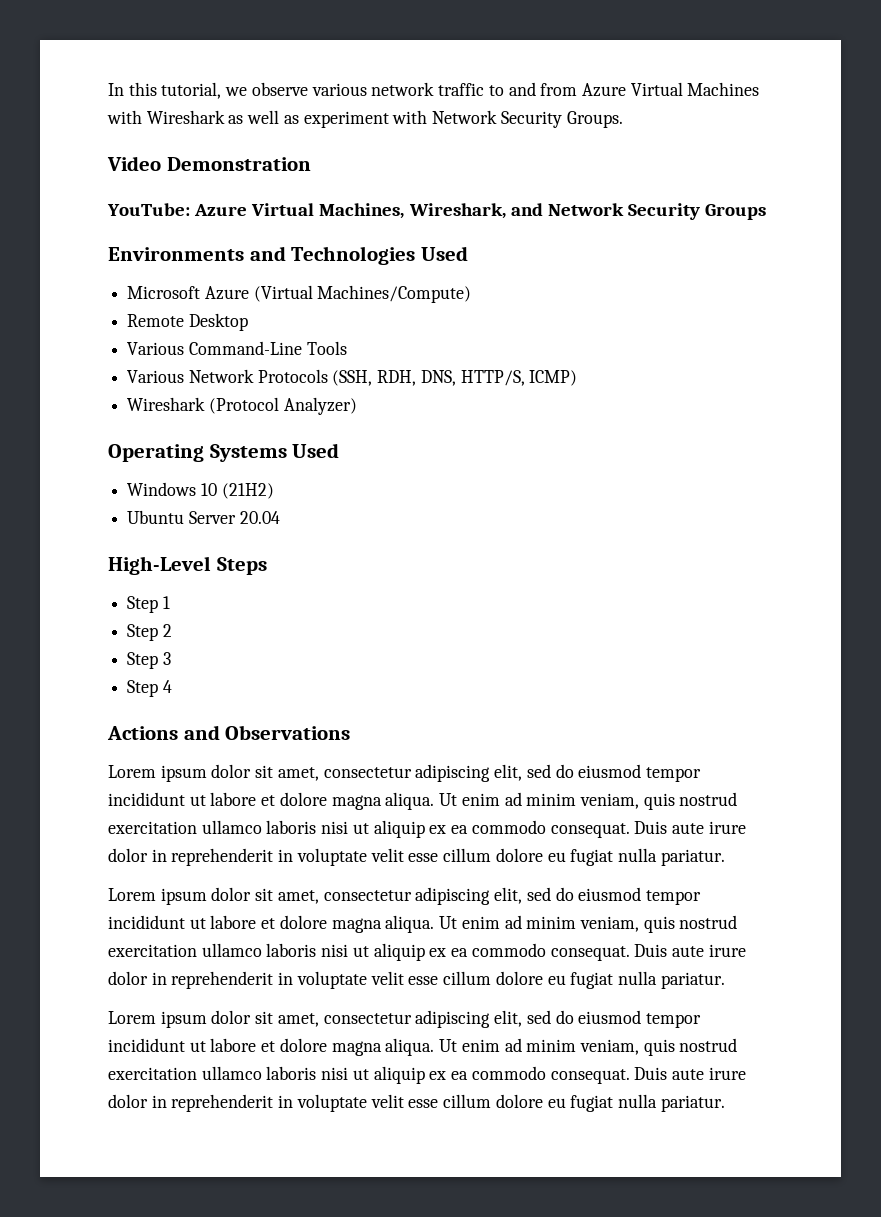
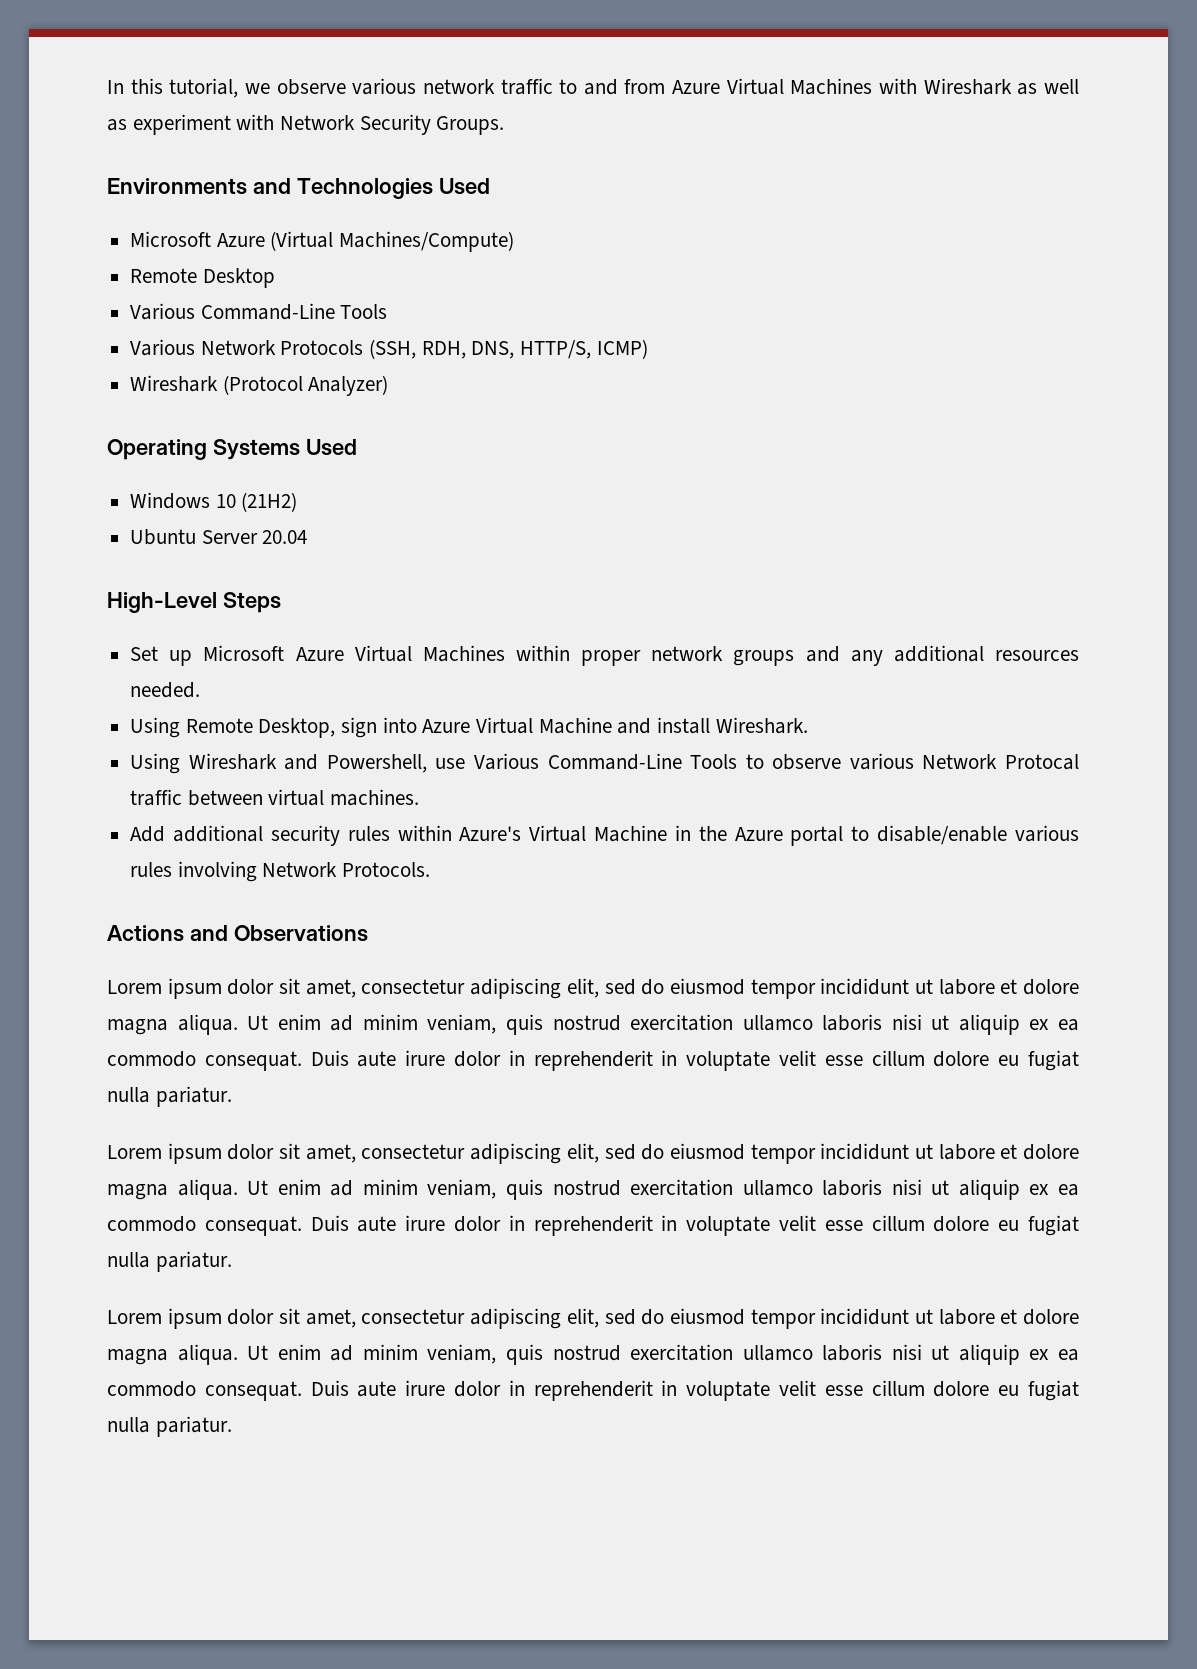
[107,156,311,171] [107,203,767,220] // Video Demonstration // YouTube: Azure Virtual Machines, Wireshark, and Network Security Groups -> (505, 125) none
[127,596,170,613] [127,624,172,641] [127,652,171,669] [127,680,172,697] Step 1 // Step 2 // Step 3 // Step 4 -> [130,645,1079,666] [130,682,201,698] [130,717,808,738] [130,753,1080,774] [130,789,420,806] [130,825,1080,846] [130,861,431,882] Set up Microsoft Azure Virtual Machines within proper network groups and any additional resources needed. // Using Remote Desktop, sign into Azure Virtual Machine and install Wireshark. // Using Wireshark and Powershell, use Various Command-Line Tools to observe various Network Protocal traffic between virtual machines. // Add additional security rules within Azure's Virtual Machine in the Azure portal to disable/enable various rules involving Network Protocols.

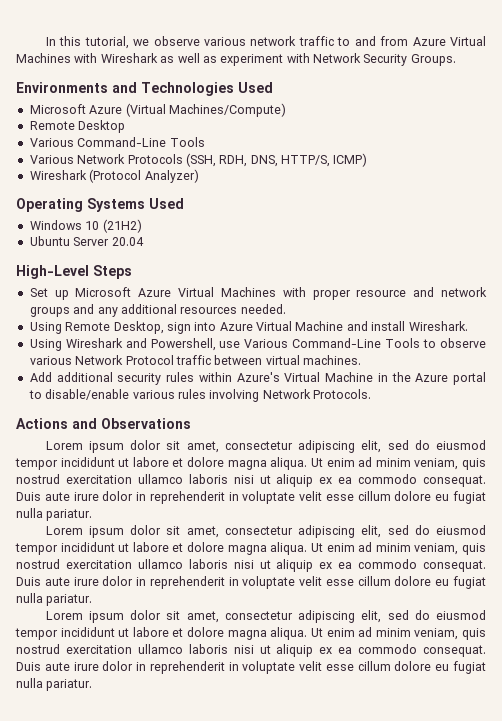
[515,645,642,666] within proper -> [282,287,435,300] with proper resource and
[1005,754,1080,770] Protocal -> [125,355,174,365] Protocol

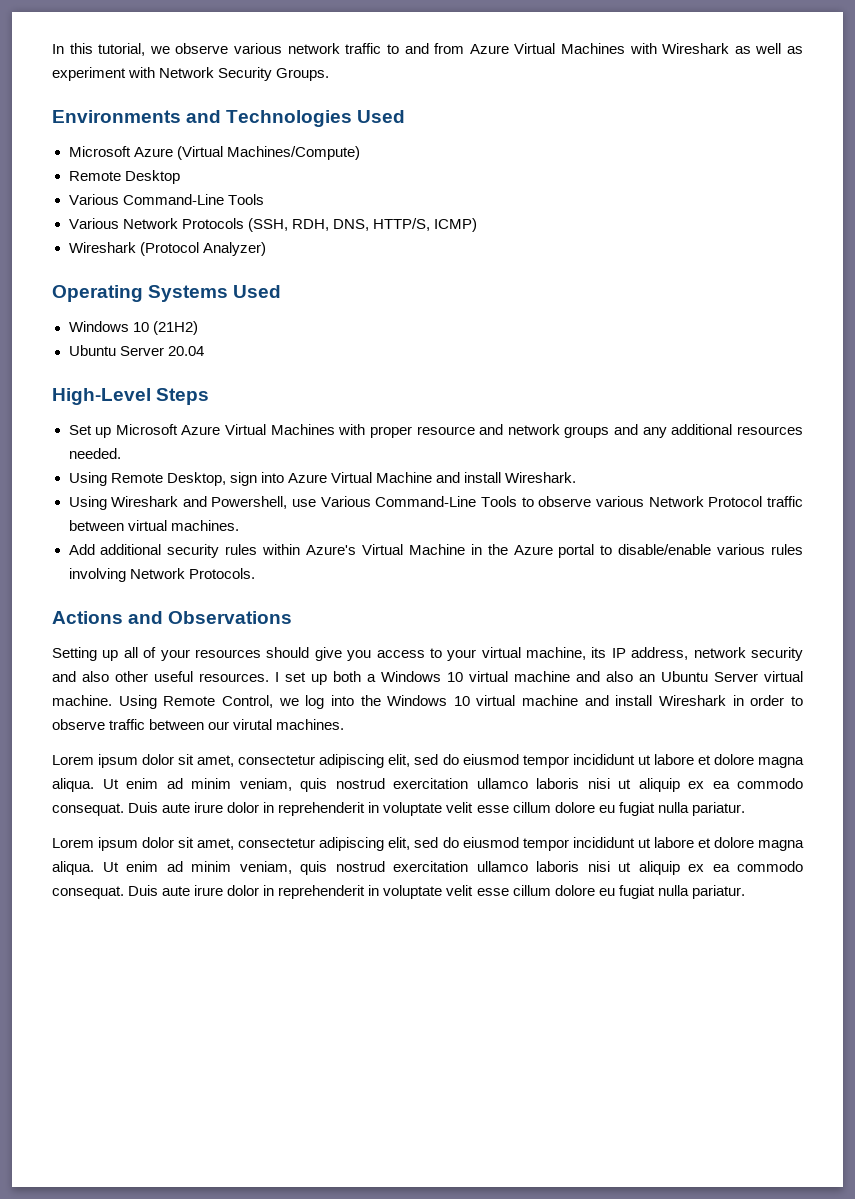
[45,440,486,453] [15,457,487,470] [16,474,486,487] [16,491,487,504] [16,508,93,521] Lorem ipsum dolor sit amet, consectetur adipiscing elit, sed do eiusmod tempor incididunt ut labore et dolore magna aliqua. Ut enim ad minim veniam, quis nostrud exercitation ullamco laboris nisi ut aliquip ex ea commodo consequat. Duis aute irure dolor in reprehenderit in voluptate velit esse cillum dolore eu fugiat nulla pariatur. -> [52,647,804,661] [52,671,803,685] [52,695,803,709] [52,719,345,730] Setting up all of your resources should give you access to your virtual machine, its IP address, network security and also other useful resources. I set up both a Windows 10 virtual machine and also an Ubuntu Server virtual machine. Using Remote Control, we log into the Windows 10 virtual machine and install Wireshark in order to observe traffic between our virutal machines.

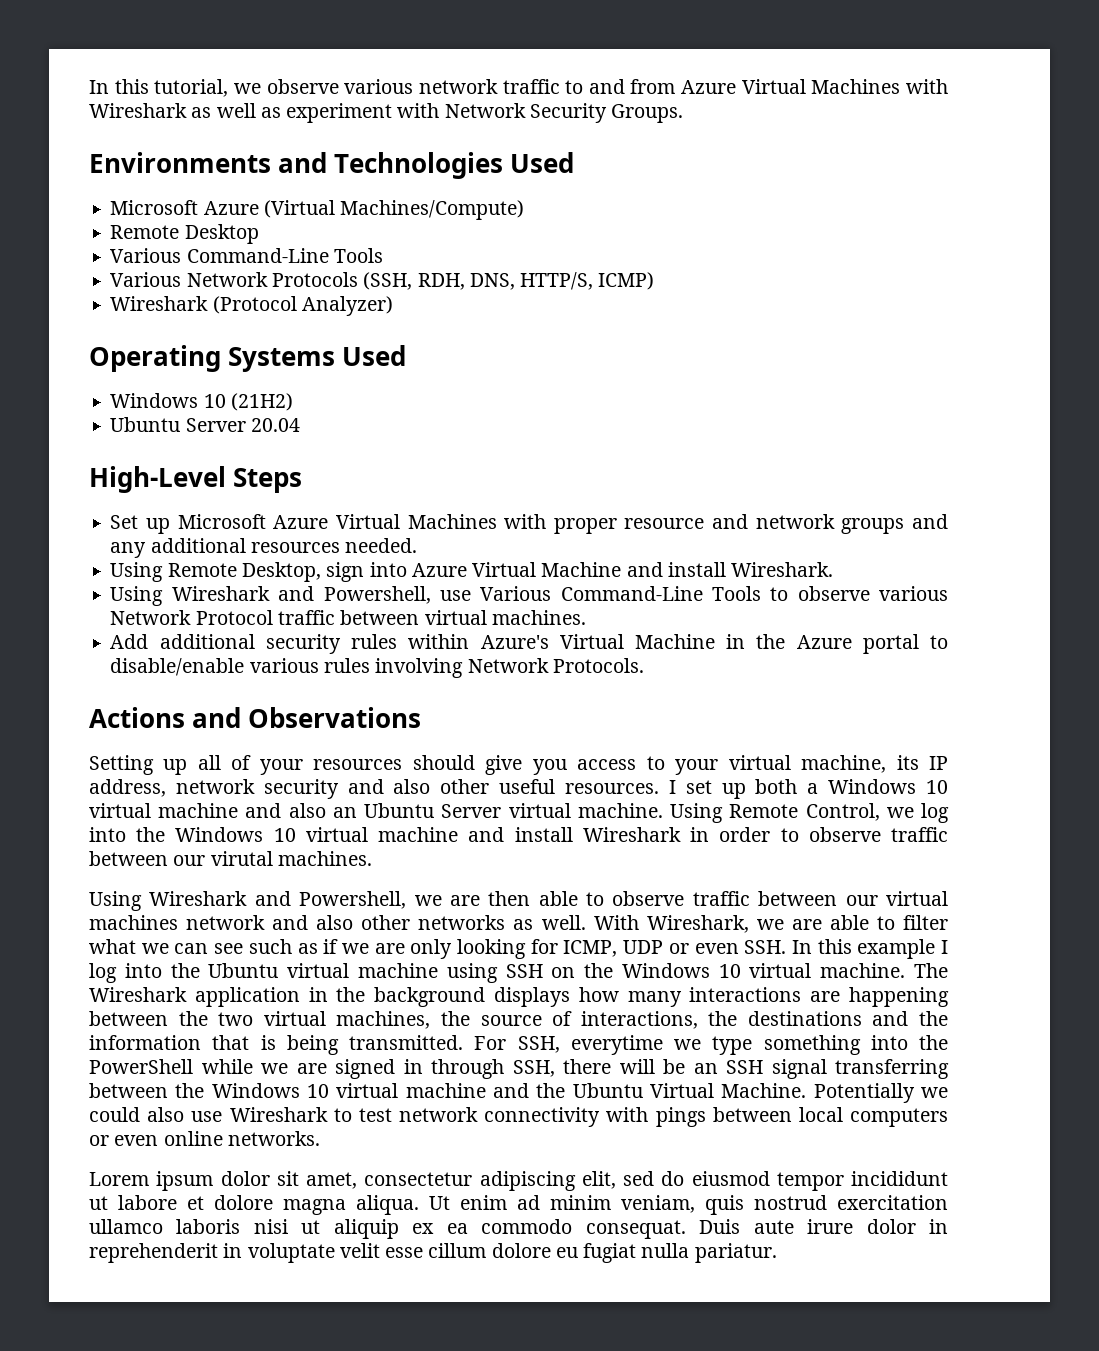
[52,754,804,768] [52,778,803,792] [52,802,745,816] Lorem ipsum dolor sit amet, consectetur adipiscing elit, sed do eiusmod tempor incididunt ut labore et dolore magna aliqua. Ut enim ad minim veniam, quis nostrud exercitation ullamco laboris nisi ut aliquip ex ea commodo consequat. Duis aute irure dolor in reprehenderit in voluptate velit esse cillum dolore eu fugiat nulla pariatur. -> [89,891,948,911] [89,915,948,933] [89,939,949,959] [89,963,949,983] [89,987,949,1007] [89,1011,948,1029] [89,1035,948,1055] [89,1059,949,1079] [89,1083,948,1103] [89,1107,948,1127] [89,1131,320,1146] Using Wireshark and Powershell, we are then able to observe traffic between our virtual machines network and also other networks as well. With Wireshark, we are able to filter what we can see such as if we are only looking for ICMP, UDP or even SSH. In this example I log into the Ubuntu virtual machine using SSH on the Windows 10 virtual machine. The Wireshark application in the background displays how many interactions are happening between the two virtual machines, the source of interactions, the destinations and the information that is being transmitted. For SSH, everytime we type something into the PowerShell while we are signed in through SSH, there will be an SSH signal transferring between the Windows 10 virtual machine and the Ubuntu Virtual Machine. Potentially we could also use Wireshark to test network connectivity with pings between local computers or even online networks.

